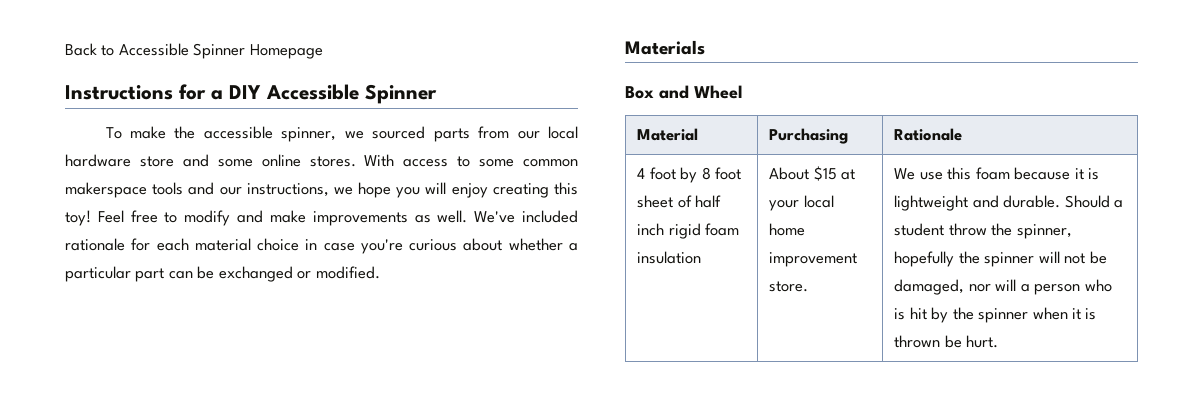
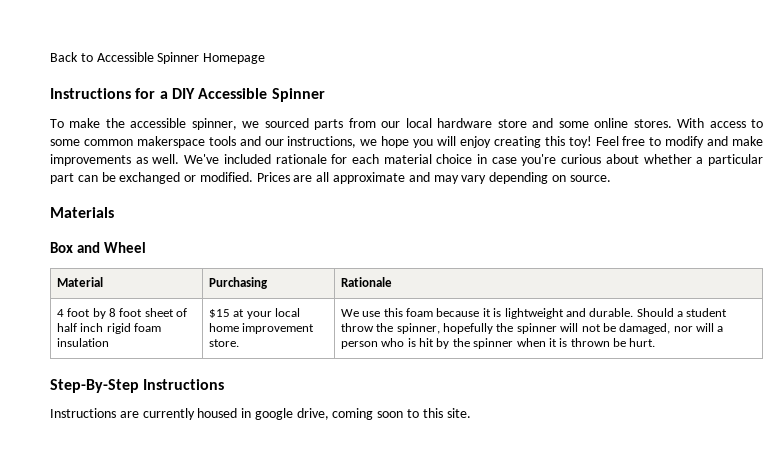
(380, 272) none -> [256,172,611,184] Prices are all approximate and may vary depending on source.
[769,167,810,180] About -> (109, 342) none
(999, 341) none -> [50,379,225,393] [50,408,471,420] // Step-By-Step Instructions // Instructions are currently housed in google drive, coming soon to this site.

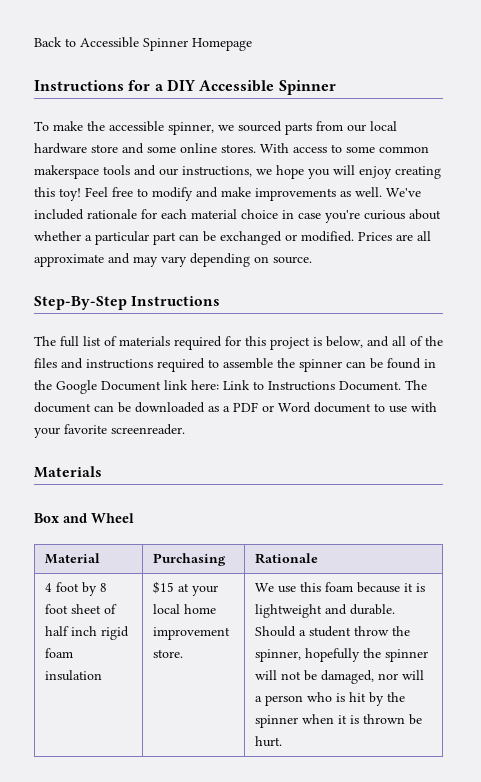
(611, 178) none -> [34,296,221,310] [34,336,443,350] [34,358,436,372] [34,380,427,394] [34,402,437,413] [34,424,185,438] // Step-By-Step Instructions // The full list of materials required for this project is below, and all of the files and instructions required to assemble the spinner can be found in the Google Document link here: Link to Instructions Document. The document can be downloaded as a PDF or Word document to use with your favorite screenreader.
[50,379,225,393] [50,408,471,420] // Step-By-Step Instructions // Instructions are currently housed in google drive, coming soon to this site. -> (282, 741) none

